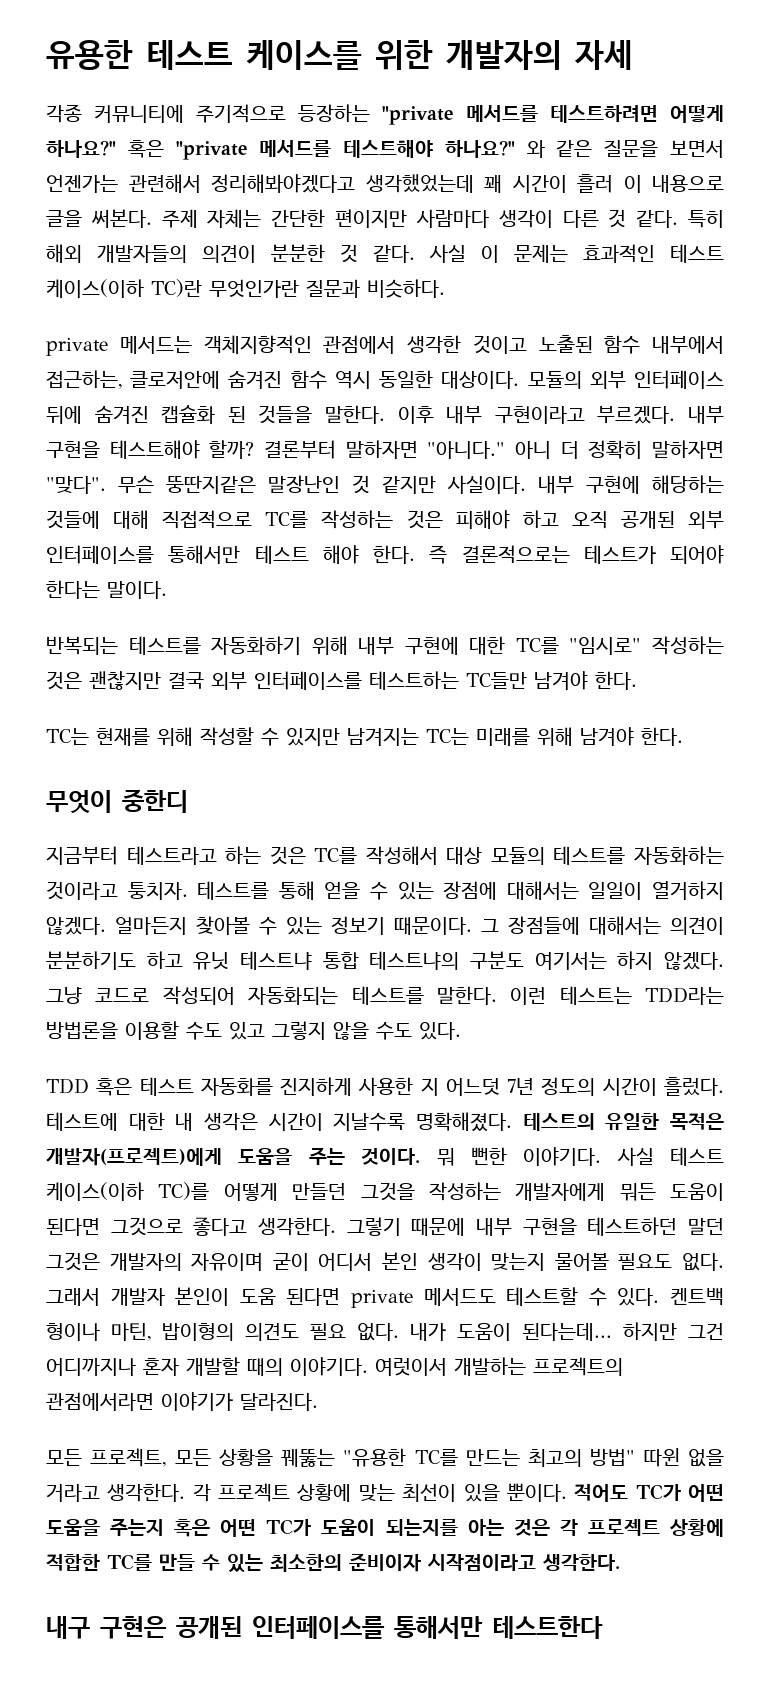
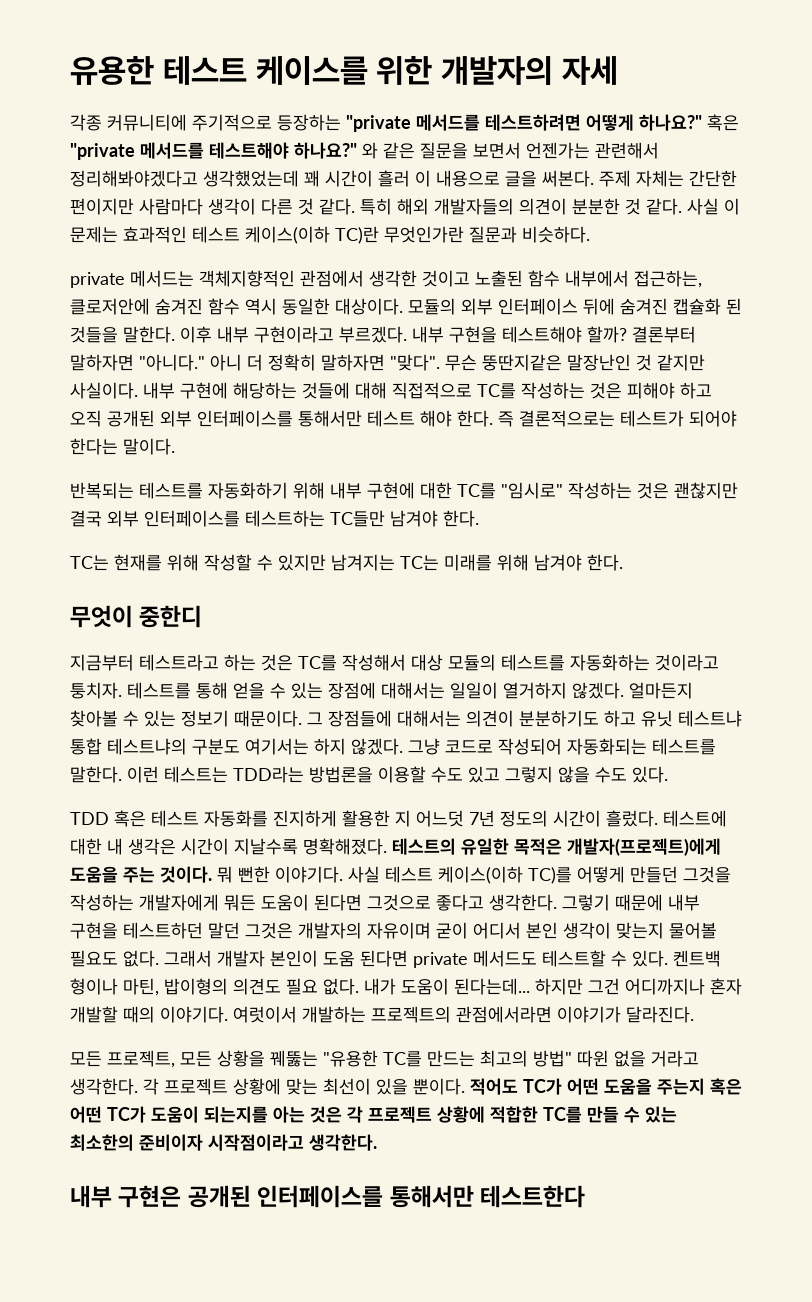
[358,1077,414,1096] 사용한 -> [342,810,390,827] 활용한
[46,1616,90,1639] 내구 -> [70,1185,112,1208] 내부

